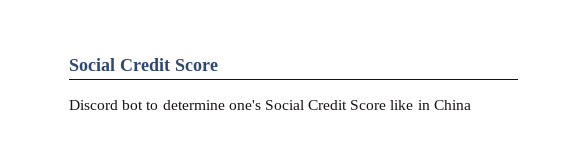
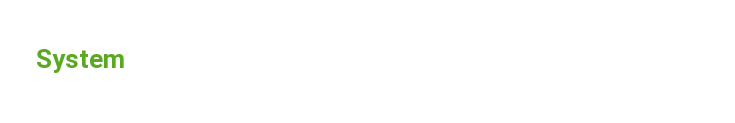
[69,58,218,71] [69,100,471,110] Social Credit Score // Discord bot to determine one's Social Credit Score like in China -> [36,49,125,73] System

